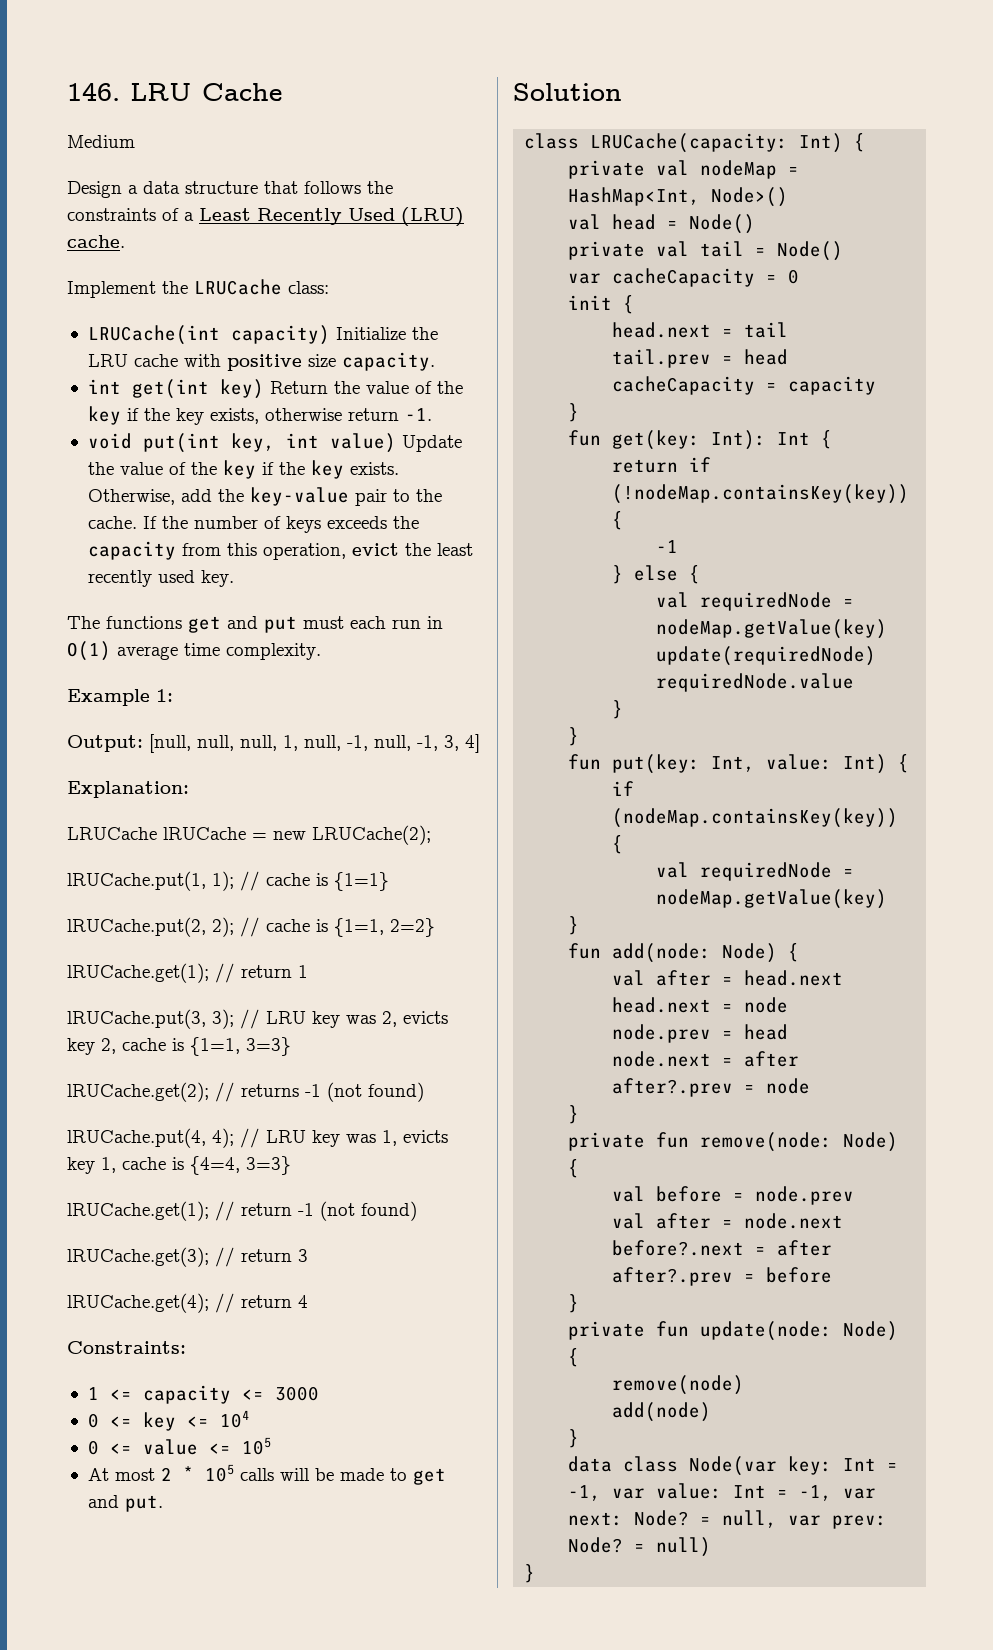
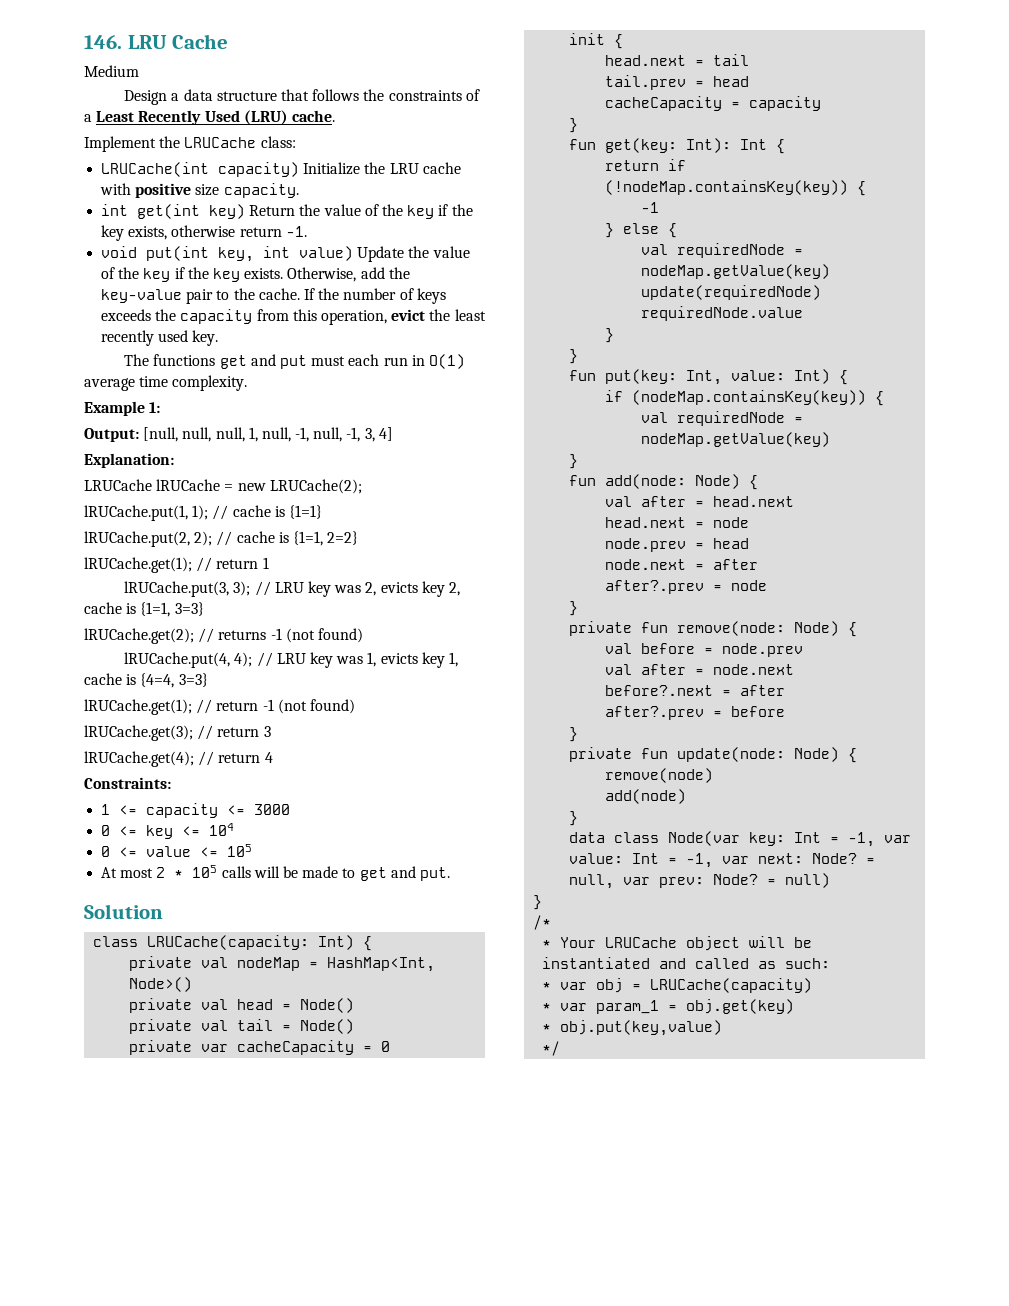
(789, 197) none -> [129,998,193,1013] private
(844, 251) none -> [129,1040,193,1055] private
(536, 1573) none -> [533,915,552,930] [542,936,813,951] [542,957,831,969] [542,978,813,993] [542,999,795,1014] [542,1020,723,1036] [542,1041,561,1056] // /* // * Your LRUCache object will be instantiated and called as such: // * var obj = LRUCache(capacity) // * var param_1 = obj.get(key) // * obj.put(key,value) // */

